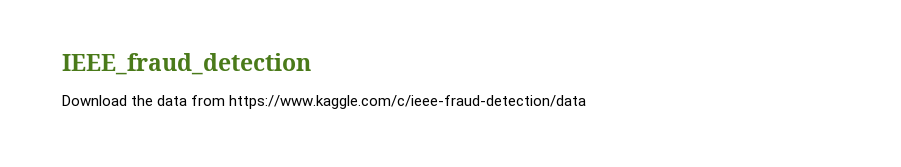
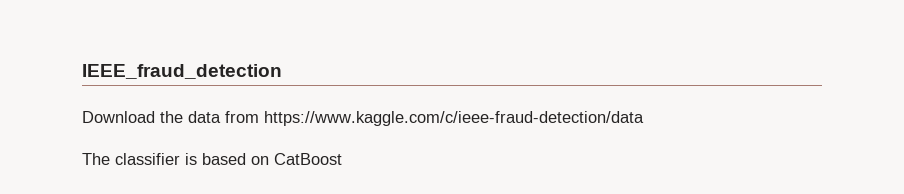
(587, 102) none -> [82,153,342,165] // The classifier is based on CatBoost

